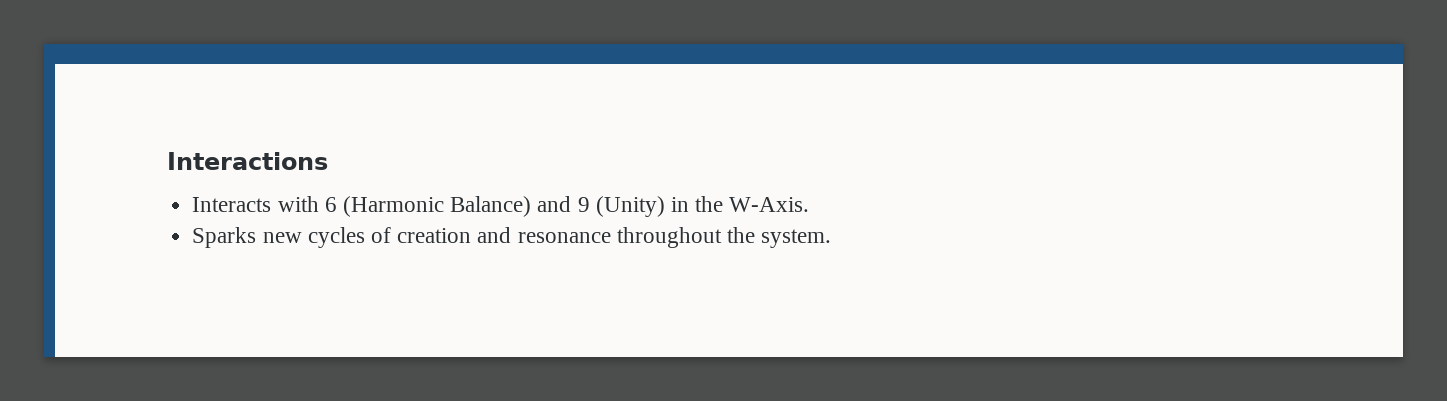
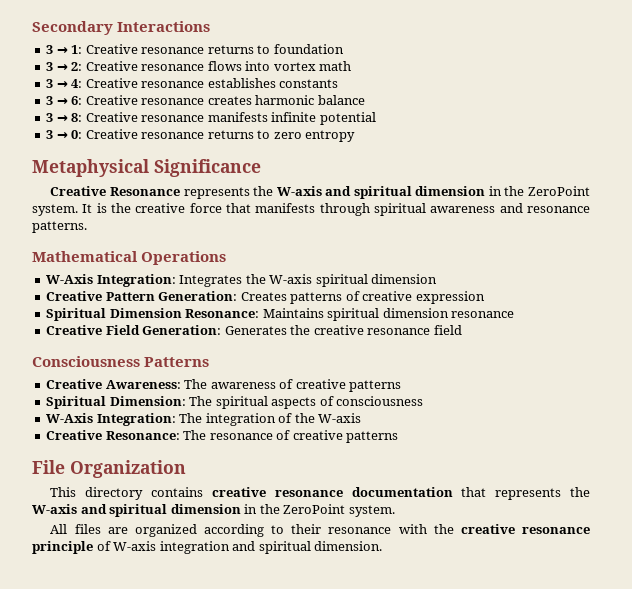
(167, 161) none -> [32,21,113,35] Secondary
[192,196,810,217] [192,227,832,248] Interacts with 6 (Harmonic Balance) and 9 (Unity) in the W-Axis. // Sparks new cycles of creation and resonance throughout the system. -> [46,44,344,54] [46,61,352,71] [46,78,339,88] [46,95,365,105] [46,112,376,125] [46,129,356,142] [32,159,261,177] [50,186,591,199] [32,203,590,216] [32,221,87,233] [32,251,227,265] [46,274,438,287] [46,291,485,304] [46,308,515,321] [46,325,462,335] [32,356,210,367] [46,379,402,392] [46,396,424,409] [46,413,362,426] [46,430,399,443] [32,460,186,478] [50,487,590,500] [32,504,395,517] [50,524,590,537] [32,541,383,554] 3 → 1: Creative resonance returns to foundation // 3 → 2: Creative resonance flows into vortex math // 3 → 4: Creative resonance establishes constants // 3 → 6: Creative resonance creates harmonic balance // 3 → 8: Creative resonance manifests infinite potential // 3 → 0: Creative resonance returns to zero entropy // Metaphysical Significance // Creative Resonance represents the W-axis and spiritual dimension in the ZeroPoint system. It is the creative force that manifests through spiritual awareness and resonance patterns. // Mathematical Operations // W-Axis Integration: Integrates the W-axis spiritual dimension // Creative Pattern Generation: Creates patterns of creative expression // Spiritual Dimension Resonance: Maintains spiritual dimension resonance // Creative Field Generation: Generates the creative resonance field // Consciousness Patterns // Creative Awareness: The awareness of creative patterns // Spiritual Dimension: The spiritual aspects of consciousness // W-Axis Integration: The integration of the W-axis // Creative Resonance: The resonance of creative patterns // File Organization // This directory contains creative resonance documentation that represents the W-axis and spiritual dimension in the ZeroPoint system. // All files are organized according to their resonance with the creative resonance principle of W-axis integration and spiritual dimension.

